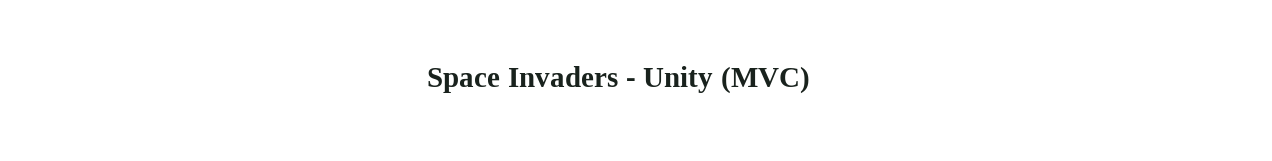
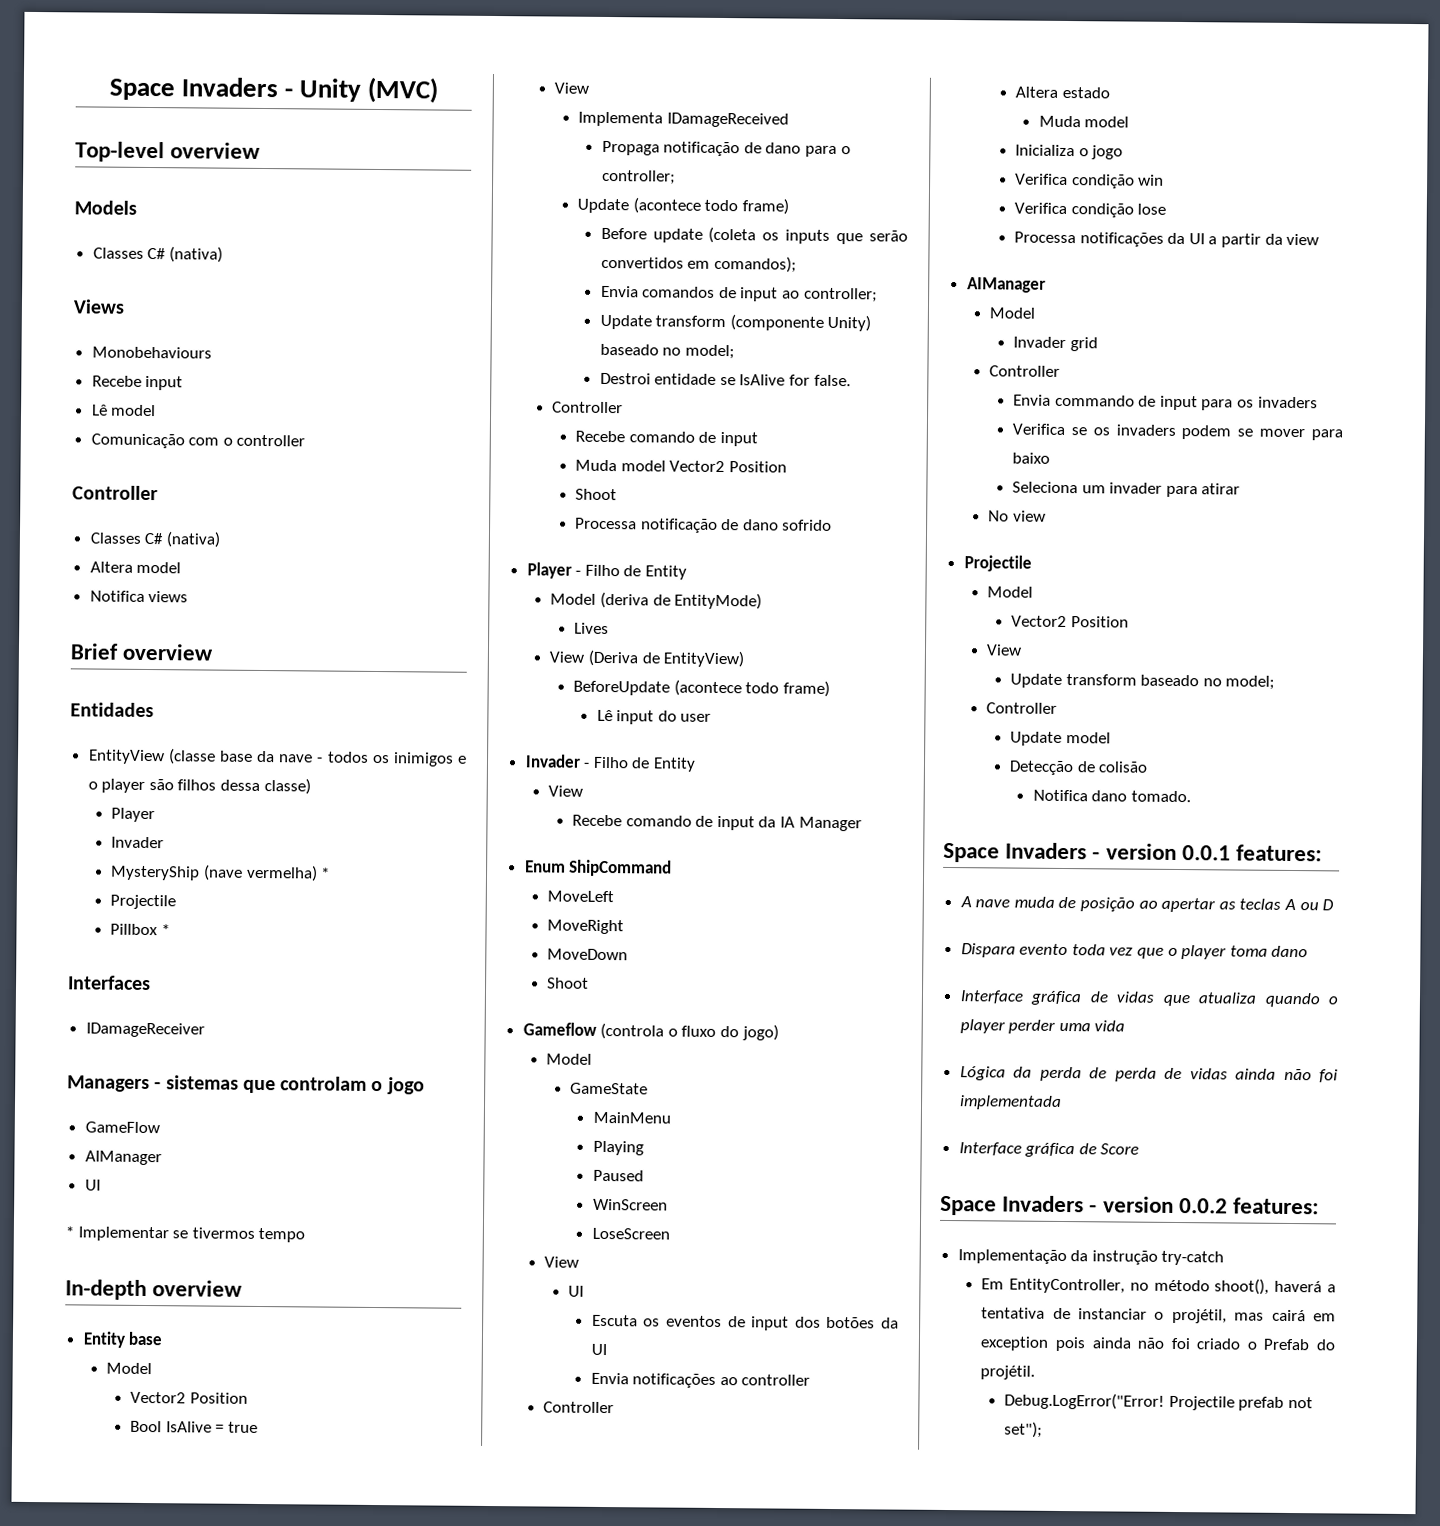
(811, 80) none -> [75,141,262,163] [74,200,137,215] [92,246,223,263] [73,299,125,314] [91,346,212,359] [91,375,184,391] [91,404,157,417] [90,433,306,449] [72,485,158,501] [89,531,221,548] [89,561,182,574] [89,590,189,603] [70,643,215,661] [70,702,154,718] [87,748,467,767] [87,778,311,795] [111,807,156,823] [111,836,165,849] [110,864,331,882] [110,894,177,910] [110,923,170,936] [68,975,151,991] [85,1022,205,1038] [67,1075,425,1095] [84,1121,160,1134] [84,1150,162,1166] [84,1179,101,1191] [65,1226,306,1243] [65,1279,244,1301] [82,1331,164,1348] [106,1362,153,1375] [129,1391,248,1404] [129,1420,258,1433] [554,82,590,94] [577,111,789,128] [601,140,851,157] [601,169,676,185] [576,197,789,215] [600,226,908,245] [600,255,797,273] [600,285,878,303] [599,314,872,332] [599,343,735,360] [599,372,851,387] [552,401,624,414] [574,430,758,447] [574,459,787,473] [574,488,617,501] [574,517,833,533] [526,562,688,580] [550,591,763,610] [573,622,609,635] [549,649,745,668] [572,679,830,697] [596,709,712,725] [524,754,697,772] [548,785,584,797] [571,814,862,832] [524,859,673,877] [547,890,615,903] [547,919,625,935] [547,948,629,961] [547,977,590,989] [522,1022,779,1041] [546,1053,593,1065] [569,1082,648,1095] [592,1111,671,1124] [592,1140,644,1156] [592,1169,644,1182] [592,1198,668,1211] [591,1227,670,1240] [544,1256,580,1268] [567,1285,584,1297] [591,1314,899,1331] [590,1343,607,1356] [590,1372,811,1388] [543,1401,615,1414] [1014,86,1110,99] [1038,115,1130,128] [1014,144,1124,160] [1014,173,1165,189] [1013,202,1167,218] [1013,231,1320,248] [966,277,1046,293] [989,307,1036,319] [1012,336,1098,352] [989,365,1061,377] [1012,394,1318,411] [1011,423,1343,441] [1011,452,1050,464] [1011,481,1241,498] [988,510,1046,522] [963,555,1032,572] [987,586,1034,598] [1010,615,1129,628] [986,644,1023,656] [1009,673,1276,690] [986,702,1058,714] [1009,731,1111,746] [1008,760,1149,776] [1032,789,1191,803] [943,842,1323,863] [959,896,1335,913] [960,943,1309,960] [959,990,1338,1008] [959,1019,1126,1034] [959,1066,1338,1083] [958,1095,1062,1110] [958,1142,1140,1158] [940,1195,1320,1216] [957,1249,1225,1266] [981,1278,1336,1295] [981,1307,1336,1324] [980,1336,1335,1352] [980,1365,1036,1380] [1003,1392,1313,1411] [1003,1421,1043,1438] // Top-level overview // Models // Classes C# (nativa) // Views // Monobehaviours // Recebe input // Lê model // Comunicação com o controller // Controller // Classes C# (nativa) // Altera model // Notifica views // Brief overview // Entidades // EntityView (classe base da nave - todos os inimigos e o player são filhos dessa classe) // Player // Invader // MysteryShip (nave vermelha) * // Projectile // Pillbox * // Interfaces // IDamageReceiver // Managers - sistemas que controlam o jogo // GameFlow // AIManager // UI // * Implementar se tivermos tempo // In-depth overview // Entity base // Model // Vector2 Position // Bool IsAlive = true // View // Implementa IDamageReceived // Propaga notificação de dano para o controller; // Update (acontece todo frame) // Before update (coleta os inputs que serão convertidos em comandos); // Envia comandos de input ao controller; // Update transform (componente Unity) baseado no model; // Destroi entidade se IsAlive for false. // Controller // Recebe comando de input // Muda model Vector2 Position // Shoot // Processa notificação de dano sofrido // Player - Filho de Entity // Model (deriva de EntityMode) // Lives // View (Deriva de EntityView) // BeforeUpdate (acontece todo frame) // Lê input do user // Invader - Filho de Entity // View // Recebe comando de input da IA Manager // Enum ShipCommand // MoveLeft // MoveRight // MoveDown // Shoot // Gameflow (controla o fluxo do jogo) // Model // GameState // MainMenu // Playing // Paused // WinScreen // LoseScreen // View // UI // Escuta os eventos de input dos botões da UI // Envia notificações ao controller // Controller // Altera estado // Muda model // Inicializa o jogo // Verifica condição win // Verifica condição lose // Processa notificações da UI a partir da view // AIManager // Model // Invader grid // Controller // Envia commando de input para os invaders // Verifica se os invaders podem se mover para baixo // Seleciona um invader para atirar // No view // Projectile // Model // Vector2 Position // View // Update transform baseado no model; // Controller // Update model // Detecção de colisão // Notifica dano tomado. // Space Invaders - version 0.0.1 features: // A nave muda de posição ao apertar as teclas A ou D // Dispara evento toda vez que o player toma dano // Interface gráfica de vidas que atualiza quando o player perder uma vida // Lógica da perda de perda de vidas ainda não foi implementada // Interface gráfica de Score // Space Invaders - version 0.0.2 features: // Implementação da instrução try-catch // Em EntityController, no método shoot(), haverá a tentativa de instanciar o projétil, mas cairá em exception pois ainda não foi criado o Prefab do projétil. // Debug.LogError("Error! Projectile prefab not set");

